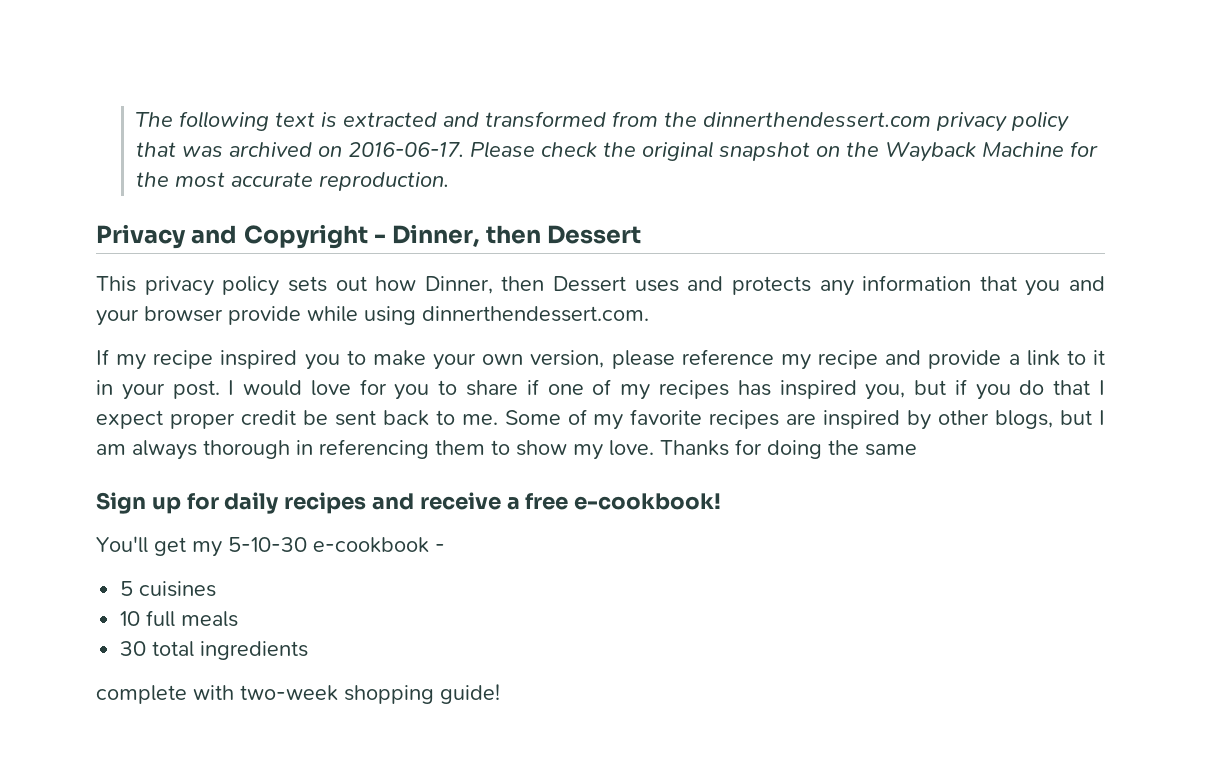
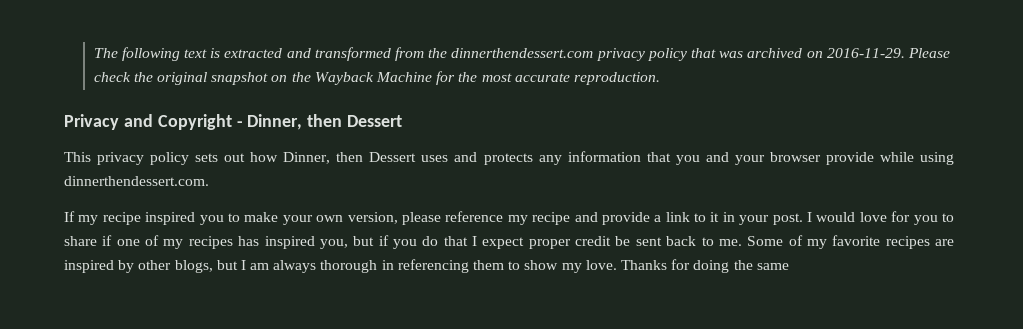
[348,142,465,157] 2016-06-17. -> [826,48,905,58] 2016-11-29.
[96,492,722,514] [96,536,445,557] [120,581,217,597] [120,610,239,627] [120,641,309,660] [96,684,500,704] // Sign up for daily recipes and receive a free e-cookbook! // You'll get my 5-10-30 e-cookbook - // 5 cuisines // 10 full meals // 30 total ingredients // complete with two-week shopping guide! -> (789, 266) none

